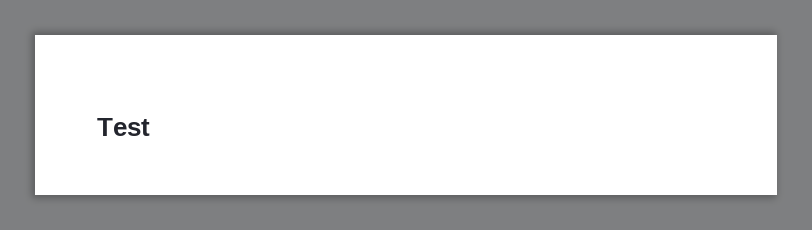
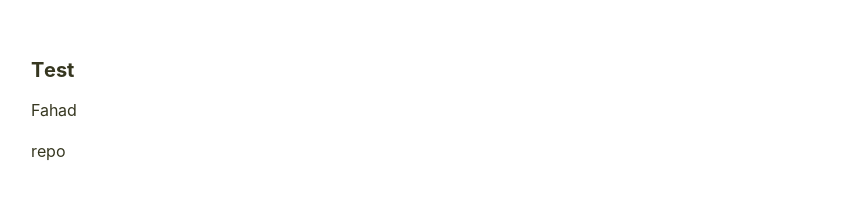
(150, 127) none -> [31,104,77,117] [31,148,66,161] // Fahad // repo

